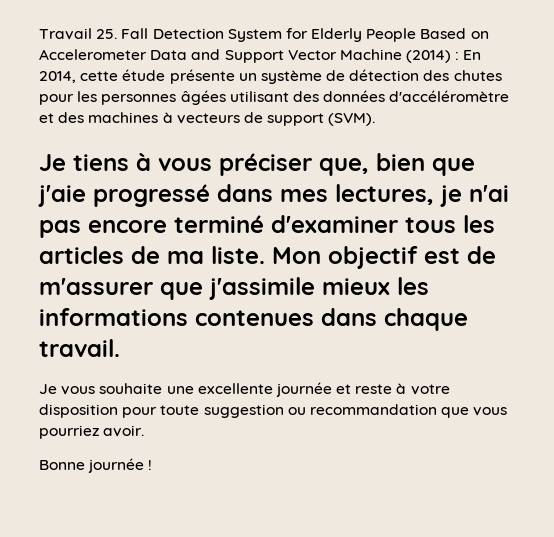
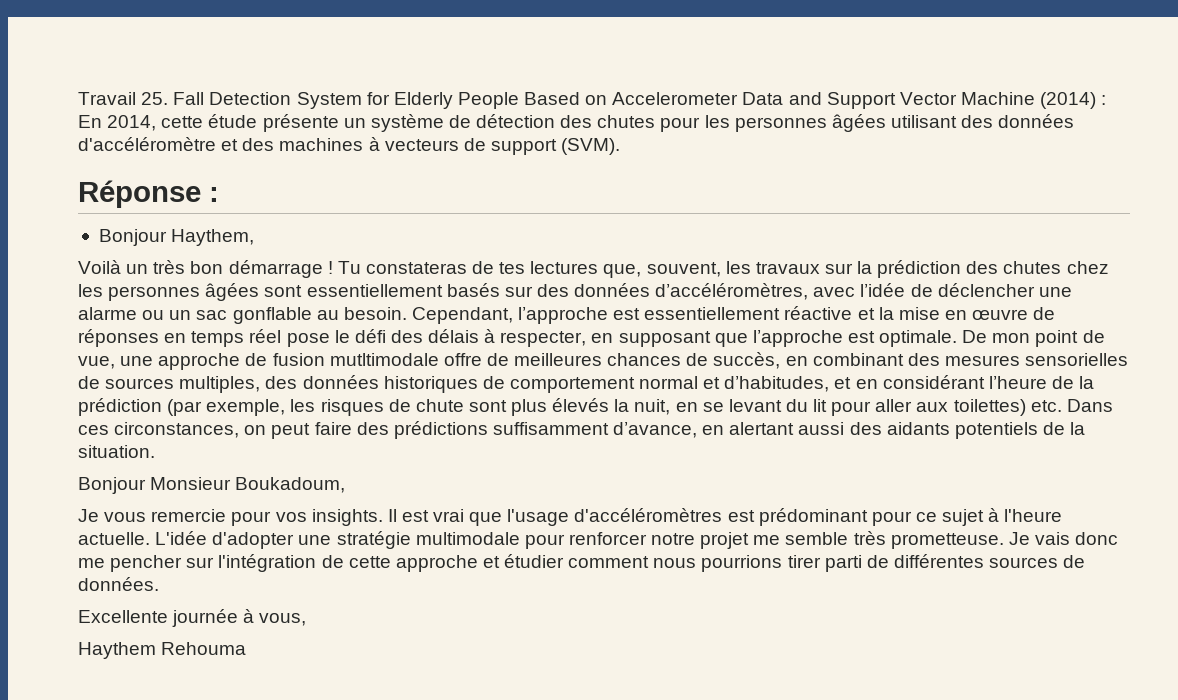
[39,153,475,176] [38,184,509,207] [39,215,495,238] [39,246,496,269] [39,277,429,300] [39,308,468,331] [39,339,120,357] [39,382,450,397] [39,404,508,418] [39,425,145,439] [39,458,153,473] Je tiens à vous préciser que, bien que j'aie progressé dans mes lectures, je n'ai pas encore terminé d'examiner tous les articles de ma liste. Mon objectif est de m'assurer que j'assimile mieux les informations contenues dans chaque travail. // Je vous souhaite une excellente journée et reste à votre disposition pour toute suggestion ou recommandation que vous pourriez avoir. // Bonne journée ! -> [78,180,219,208] [98,229,255,246] [78,260,1109,278] [78,283,1072,301] [78,306,1056,324] [78,329,1105,347] [78,352,1129,370] [78,375,1095,393] [78,398,1113,416] [78,421,1086,439] [78,445,155,458] [78,477,346,494] [78,508,1063,526] [78,531,1119,549] [78,554,1086,572] [78,577,159,591] [78,609,307,627] [78,642,247,659] Réponse : // Bonjour Haythem, // Voilà un très bon démarrage ! Tu constateras de tes lectures que, souvent, les travaux sur la prédiction des chutes chez les personnes âgées sont essentiellement basés sur des données d’accéléromètres, avec l’idée de déclencher une alarme ou un sac gonflable au besoin. Cependant, l’approche est essentiellement réactive et la mise en œuvre de réponses en temps réel pose le défi des délais à respecter, en supposant que l’approche est optimale. De mon point de vue, une approche de fusion mutltimodale offre de meilleures chances de succès, en combinant des mesures sensorielles de sources multiples, des données historiques de comportement normal et d’habitudes, et en considérant l’heure de la prédiction (par exemple, les risques de chute sont plus élevés la nuit, en se levant du lit pour aller aux toilettes) etc. Dans ces circonstances, on peut faire des prédictions suffisamment d’avance, en alertant aussi des aidants potentiels de la situation. // Bonjour Monsieur Boukadoum, // Je vous remercie pour vos insights. Il est vrai que l'usage d'accéléromètres est prédominant pour ce sujet à l'heure actuelle. L'idée d'adopter une stratégie multimodale pour renforcer notre projet me semble très prometteuse. Je vais donc me pencher sur l'intégration de cette approche et étudier comment nous pourrions tirer parti de différentes sources de données. // Excellente journée à vous, // Haythem Rehouma

